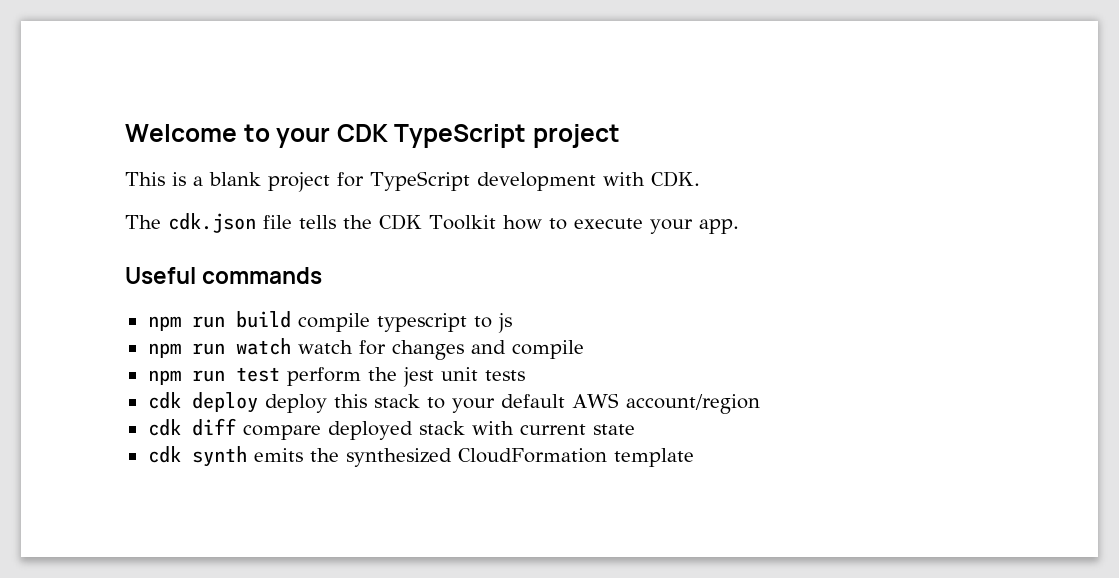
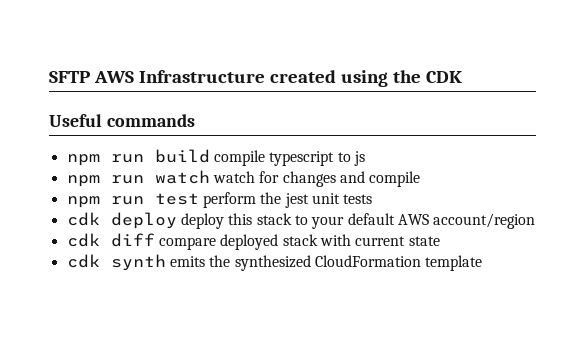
[125,124,621,148] [125,171,700,192] [125,213,739,234] Welcome to your CDK TypeScript project // This is a blank project for TypeScript development with CDK. // The cdk.json file tells the CDK Toolkit how to execute your app. -> [49,70,462,87] SFTP AWS Infrastructure created using the CDK

